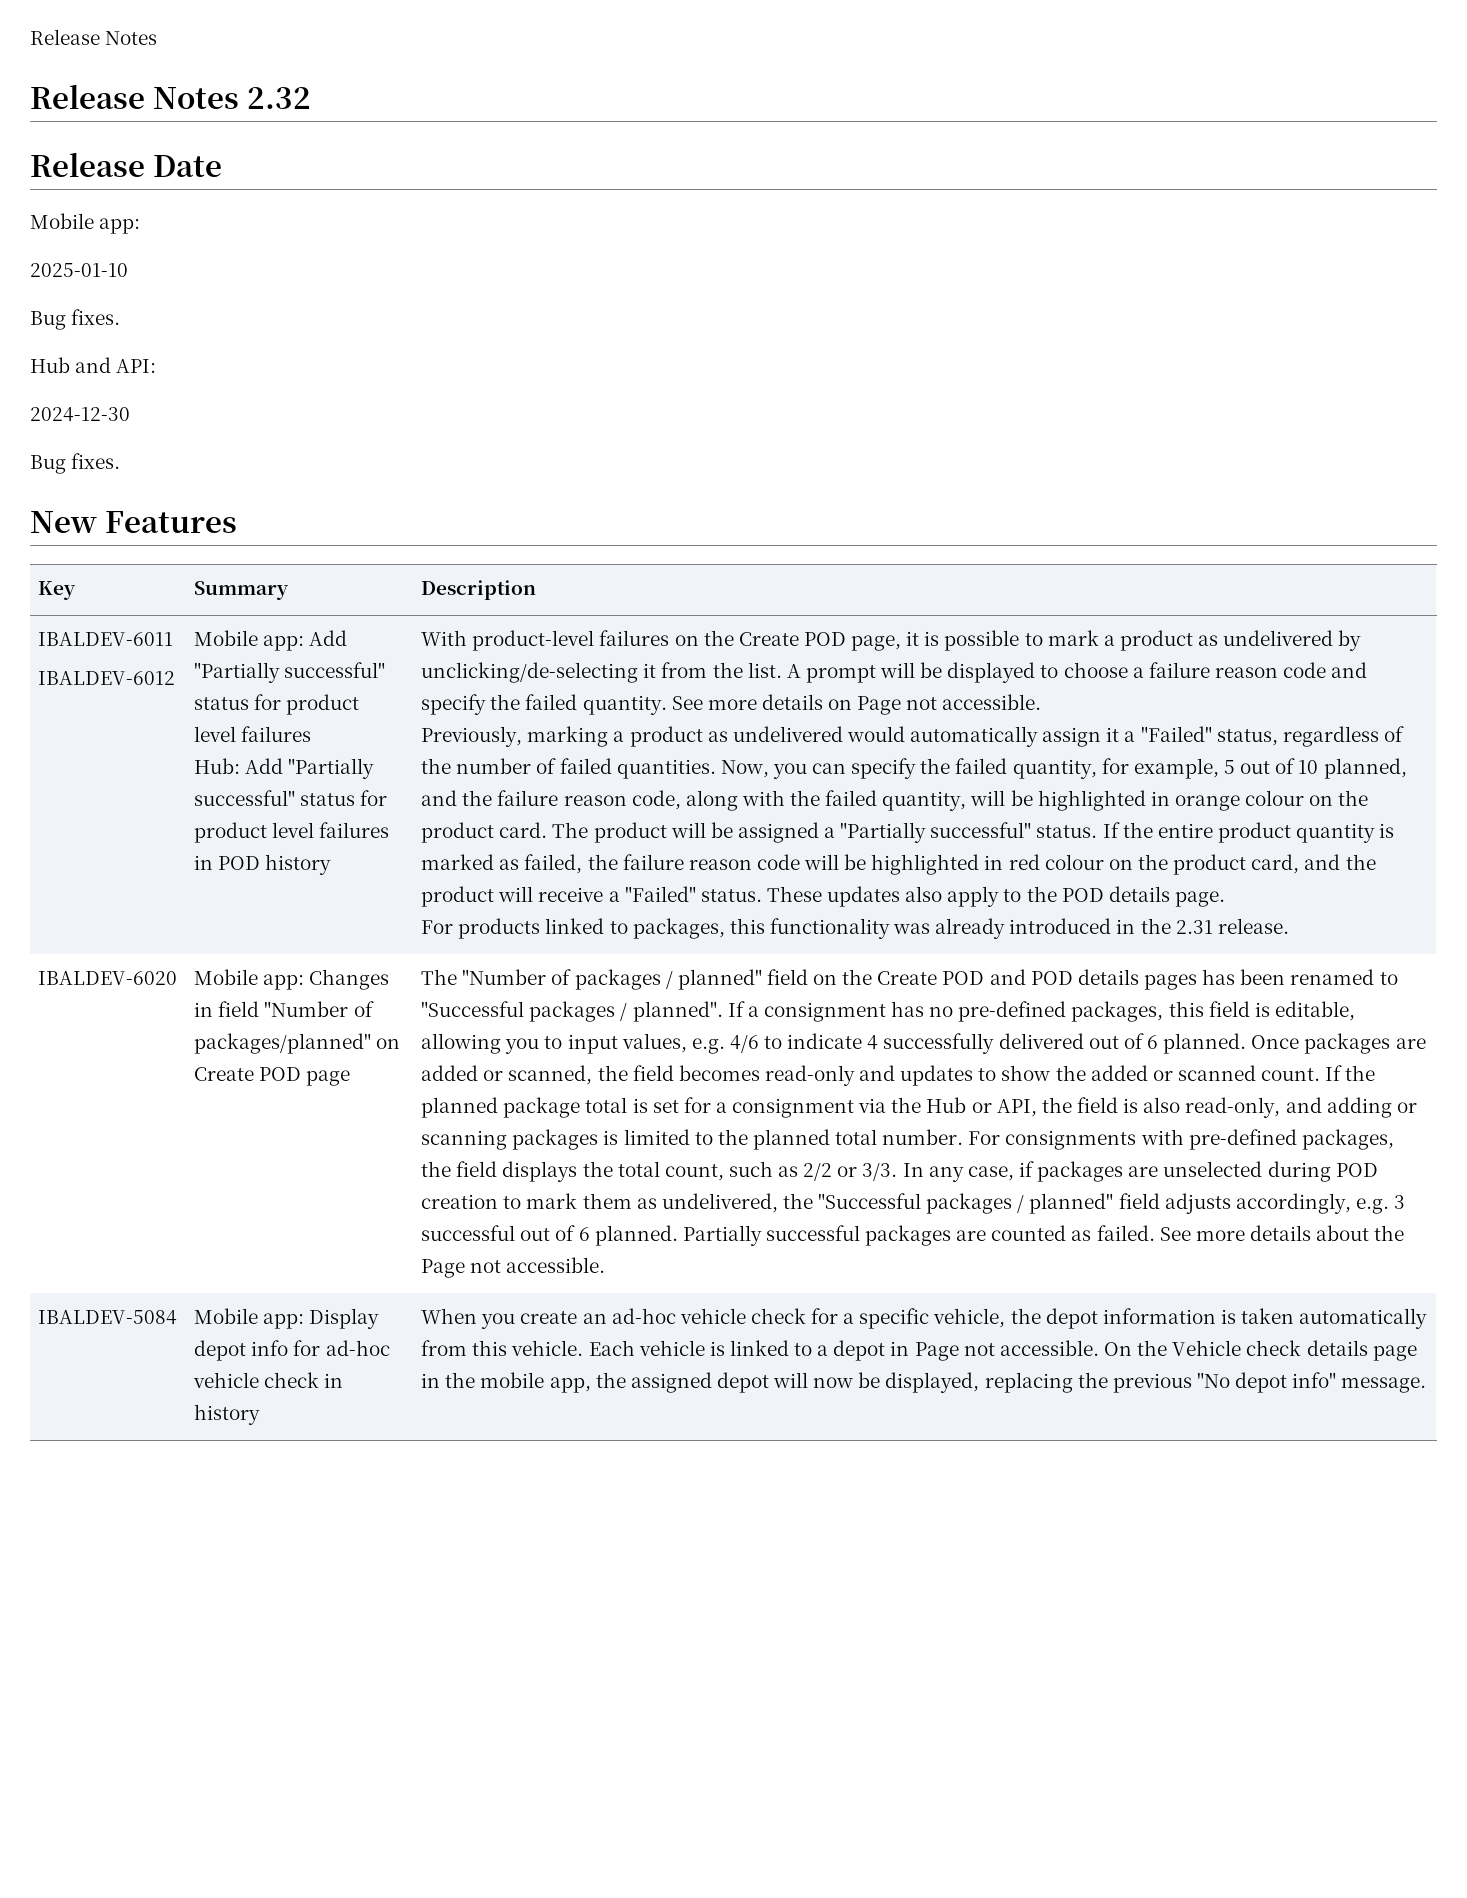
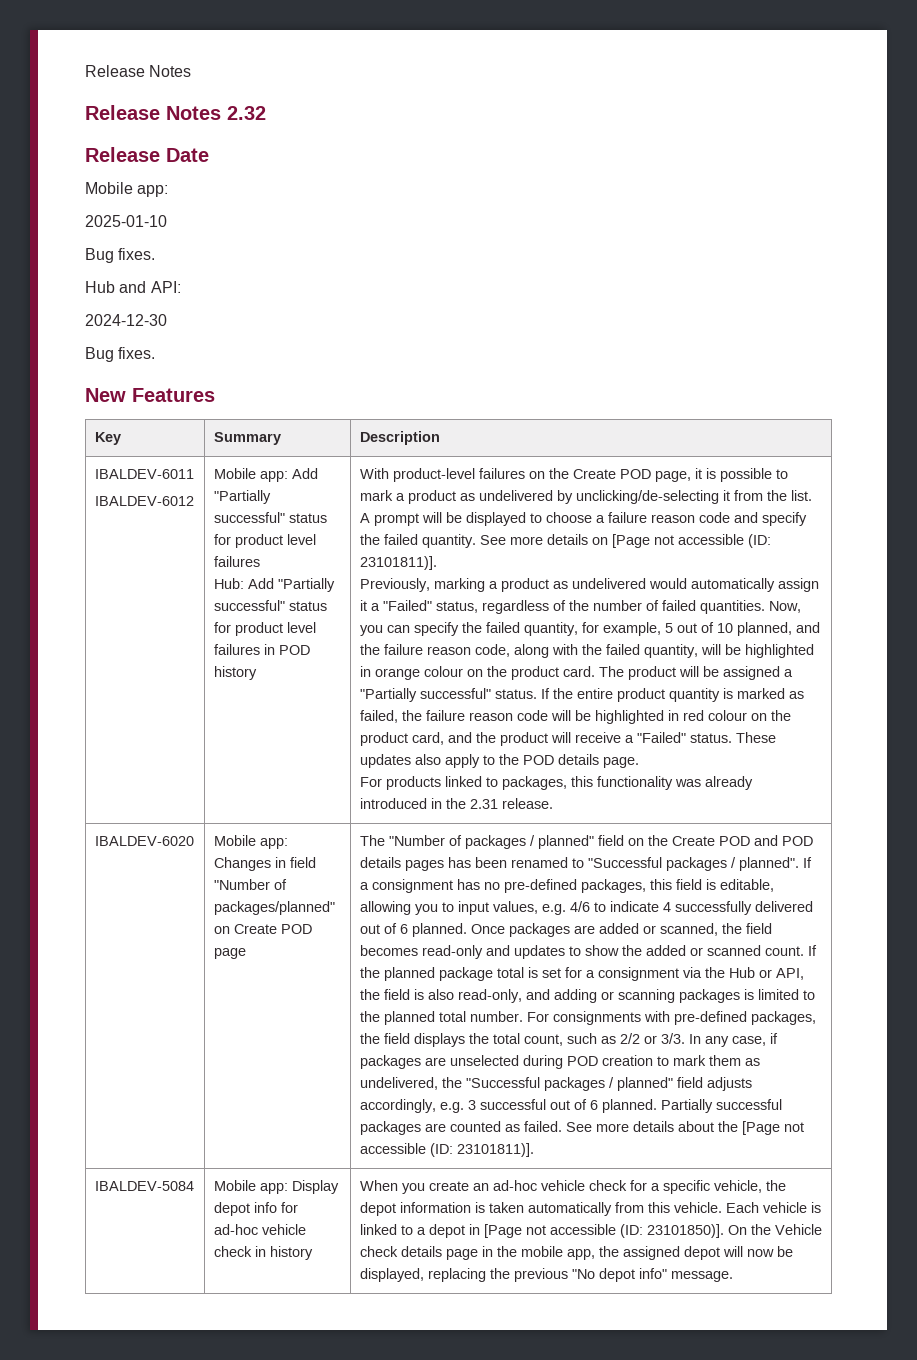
[857,694,1042,715] Page not accessible. -> [611,534,771,548] [359,556,437,570] [Page not accessible (ID: 23101811)].
[421,1257,606,1278] Page not accessible. -> [741,1121,804,1135] [359,1143,534,1157] [Page not accessible (ID: 23101811)].
[914,1340,1099,1361] Page not accessible. -> [483,1224,724,1238] [Page not accessible (ID: 23101850)].

